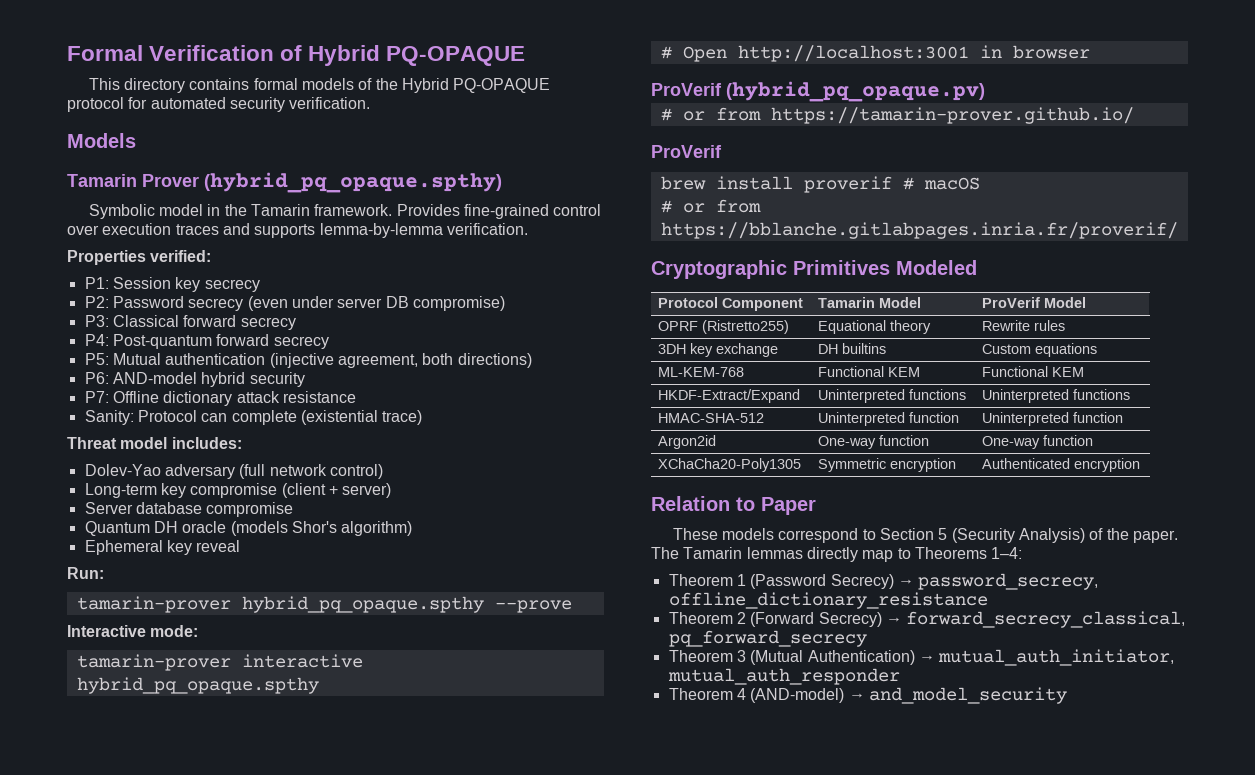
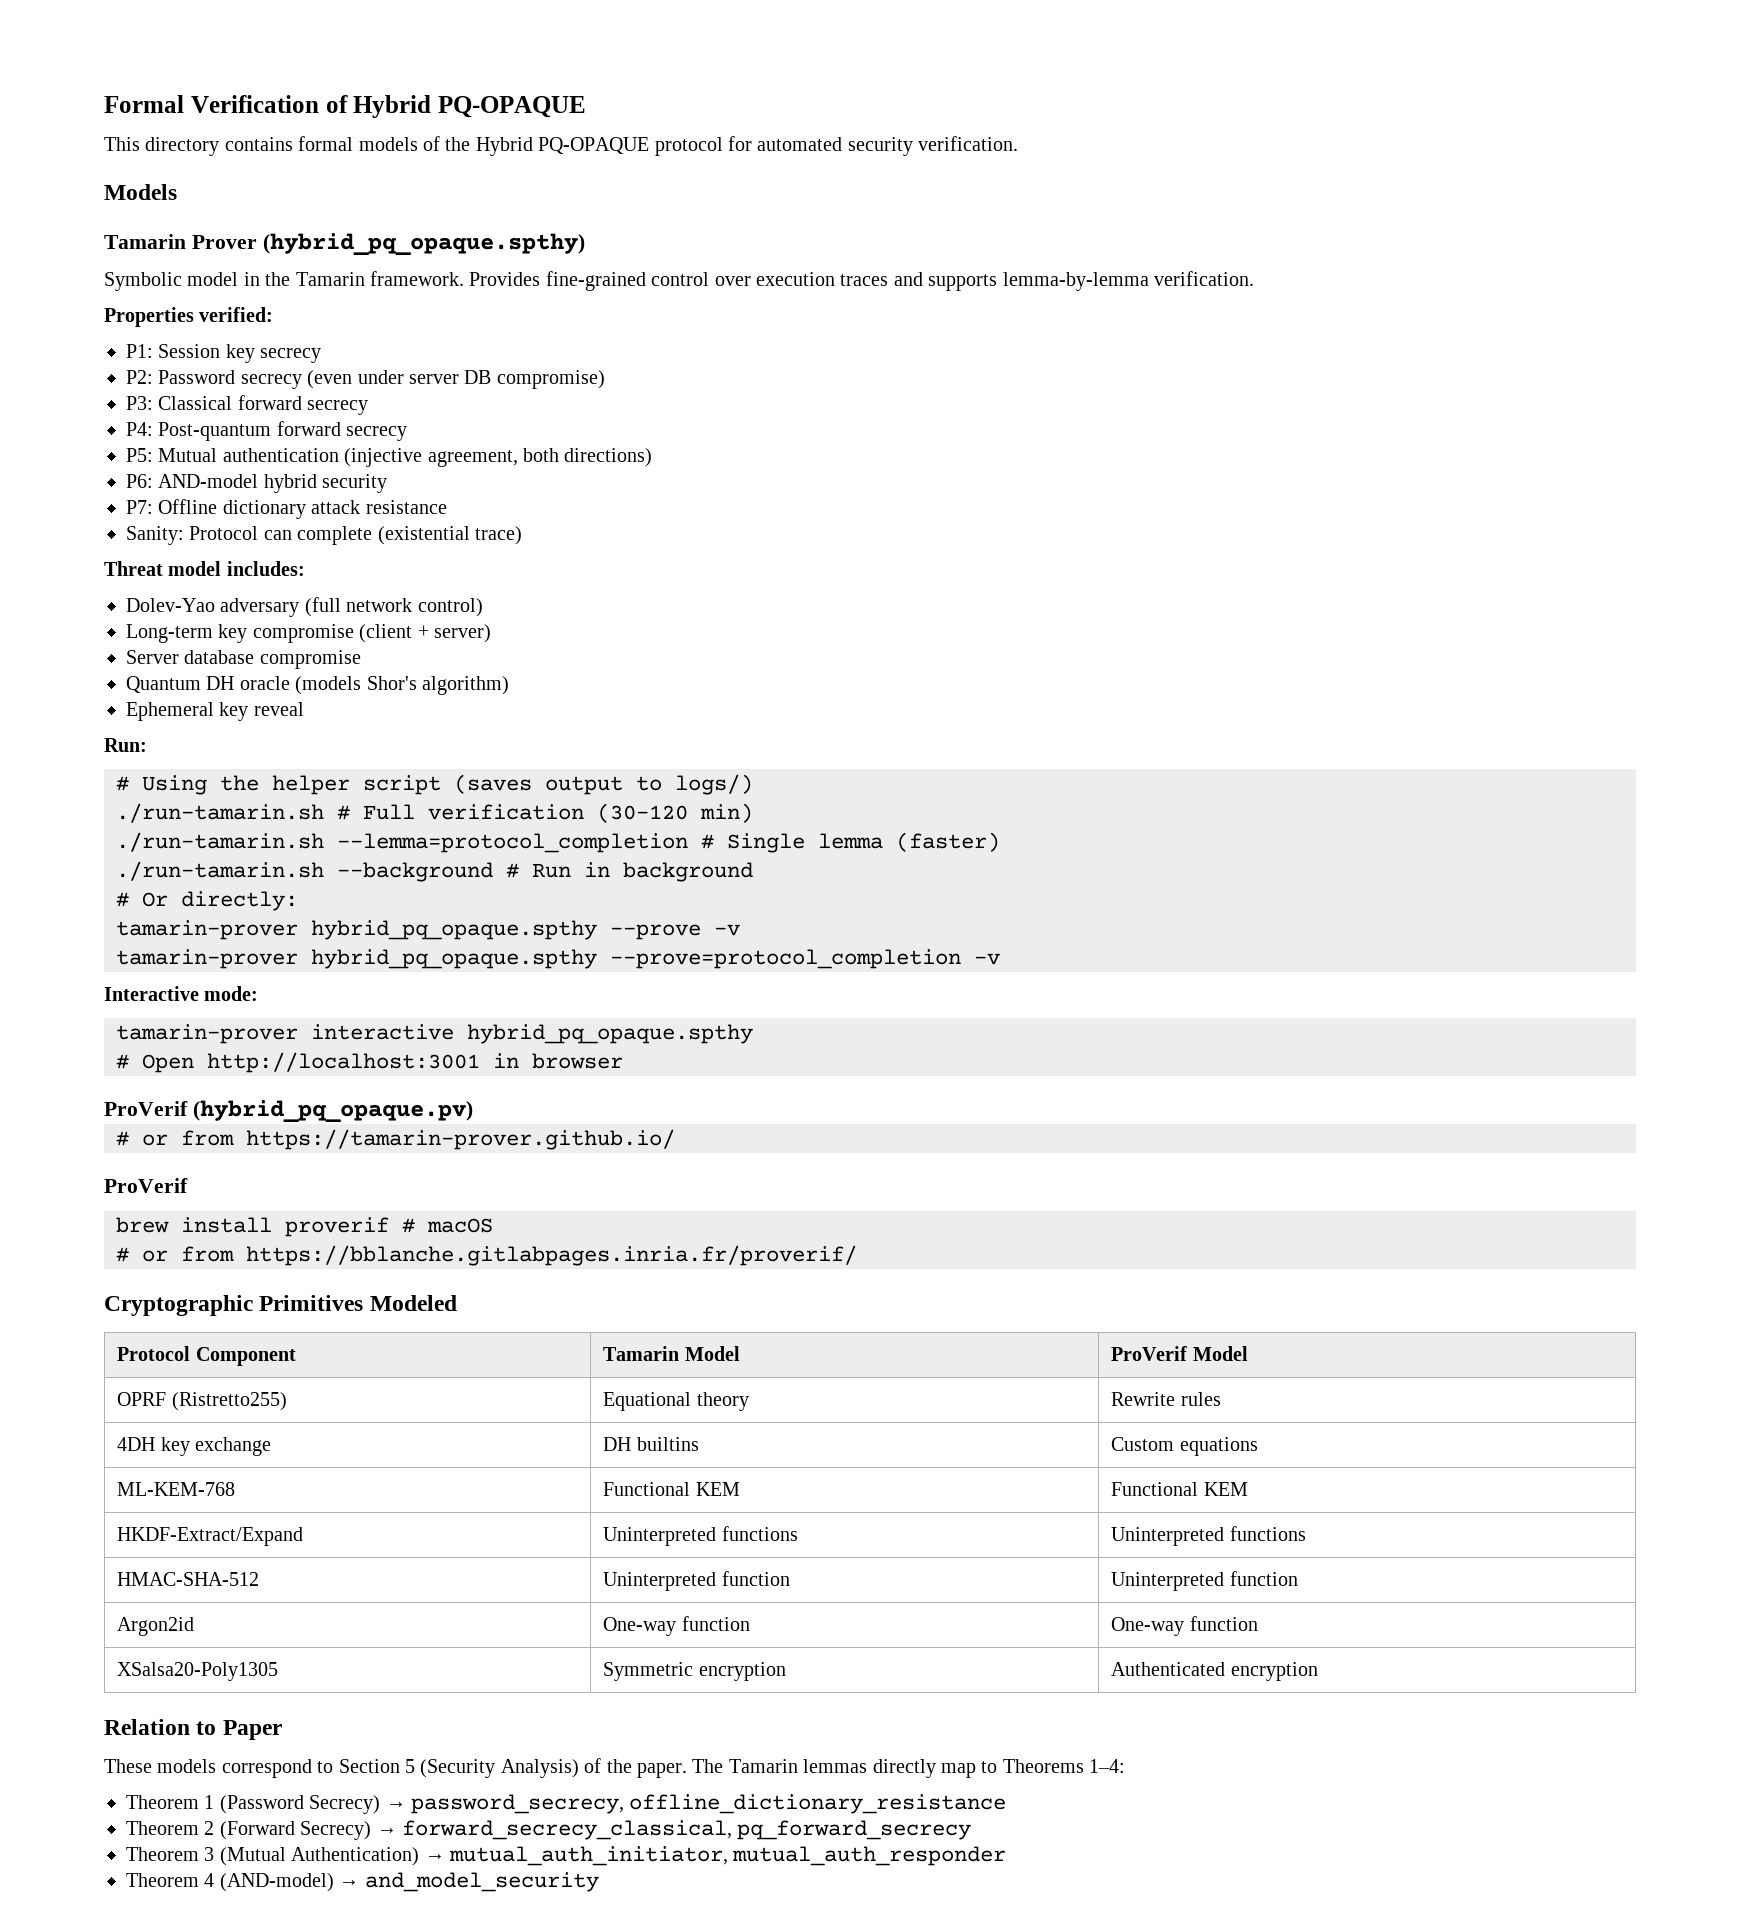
[76,596,572,613] tamarin-prover hybrid_pq_opaque.spthy --prove -> [116,774,753,795] [116,803,753,823] [116,832,1000,853] [116,861,753,882] [116,891,298,911] [116,920,740,940] [116,949,1000,969] # Using the helper script (saves output to logs/) // ./run-tamarin.sh # Full verification (30–120 min) // ./run-tamarin.sh --lemma=protocol_completion # Single lemma (faster) // ./run-tamarin.sh --background # Run in background // # Or directly: // tamarin-prover hybrid_pq_opaque.spthy --prove -v // tamarin-prover hybrid_pq_opaque.spthy --prove=protocol_completion -v
[657,344,686,354] 3DH -> [117,1437,156,1451] 4DH
[657,458,801,472] XChaCha20-Poly1305 -> [117,1662,279,1681] XSalsa20-Poly1305

